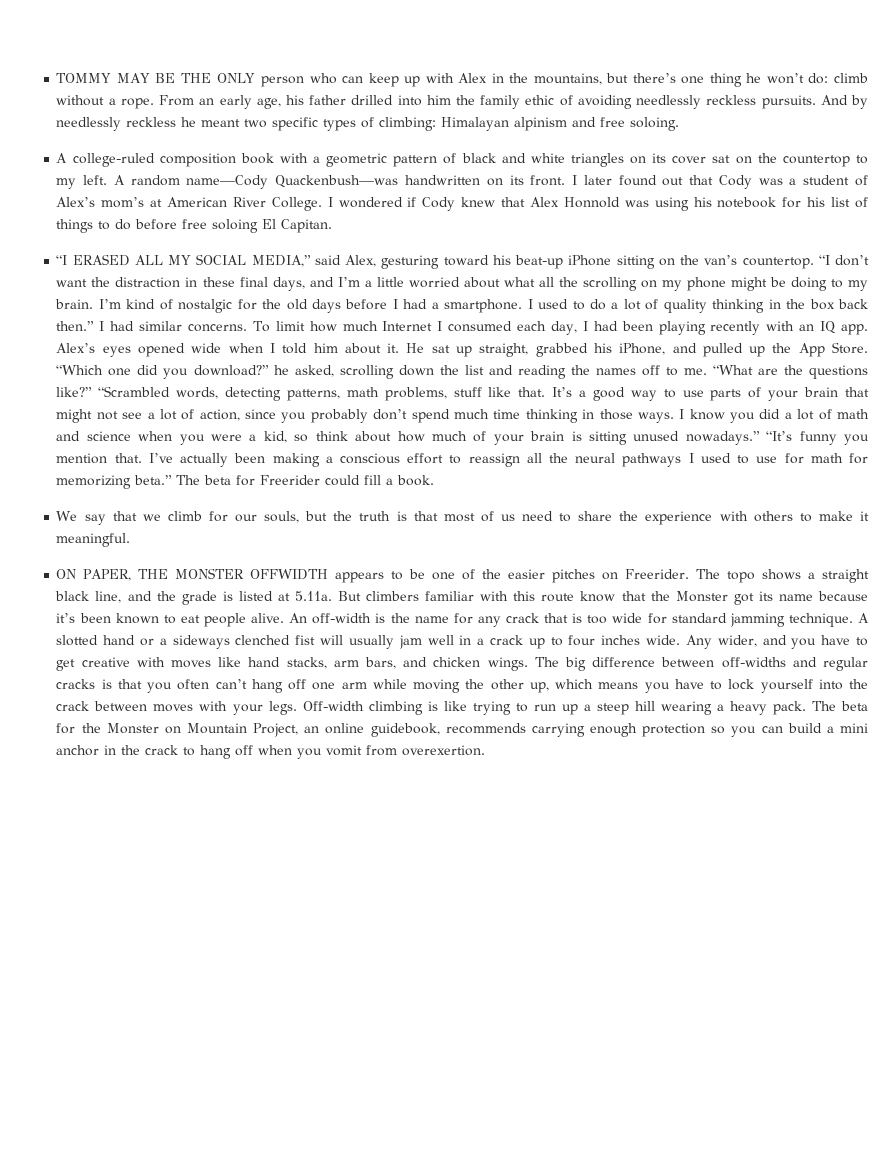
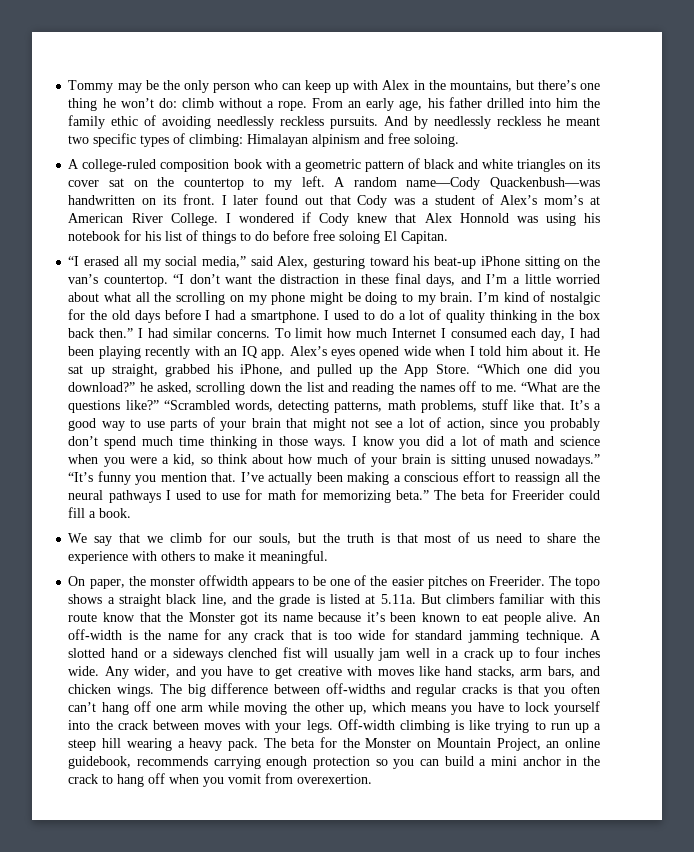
[56,73,256,83] TOMMY MAY BE THE ONLY -> [68,80,209,93] Tommy may be the only
[72,254,311,267] ERASED ALL MY SOCIAL MEDIA,” -> [84,256,246,269] erased all my social media,”
[56,568,329,581] ON PAPER, THE MONSTER OFFWIDTH -> [68,575,248,589] On paper, the monster offwidth

